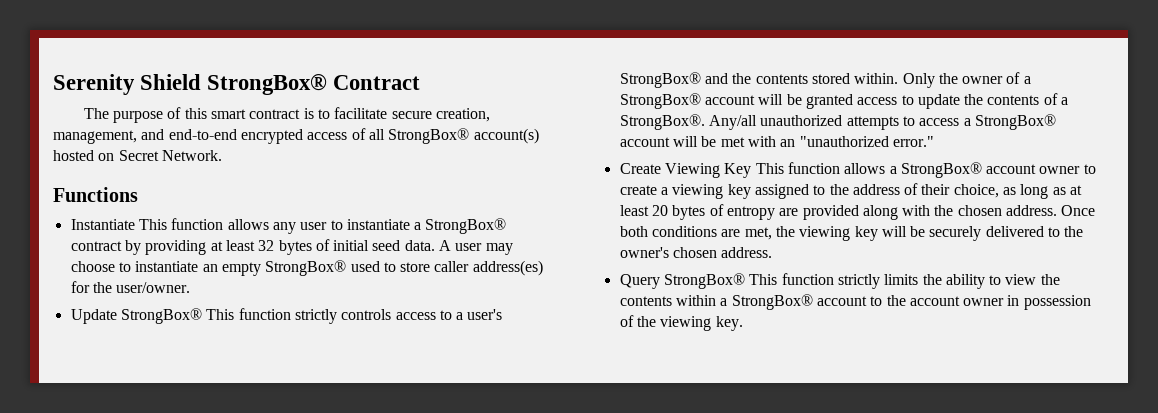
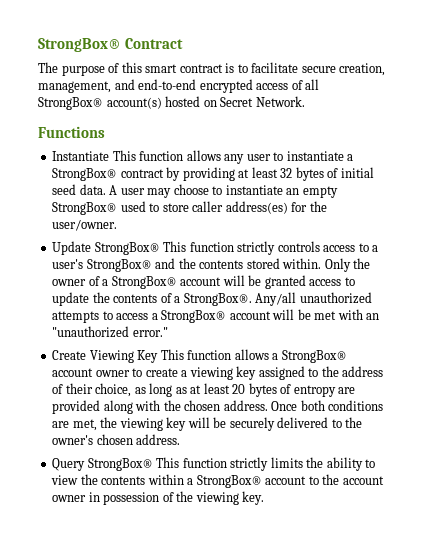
[53,74,202,95] Serenity Shield -> (38, 45) none

